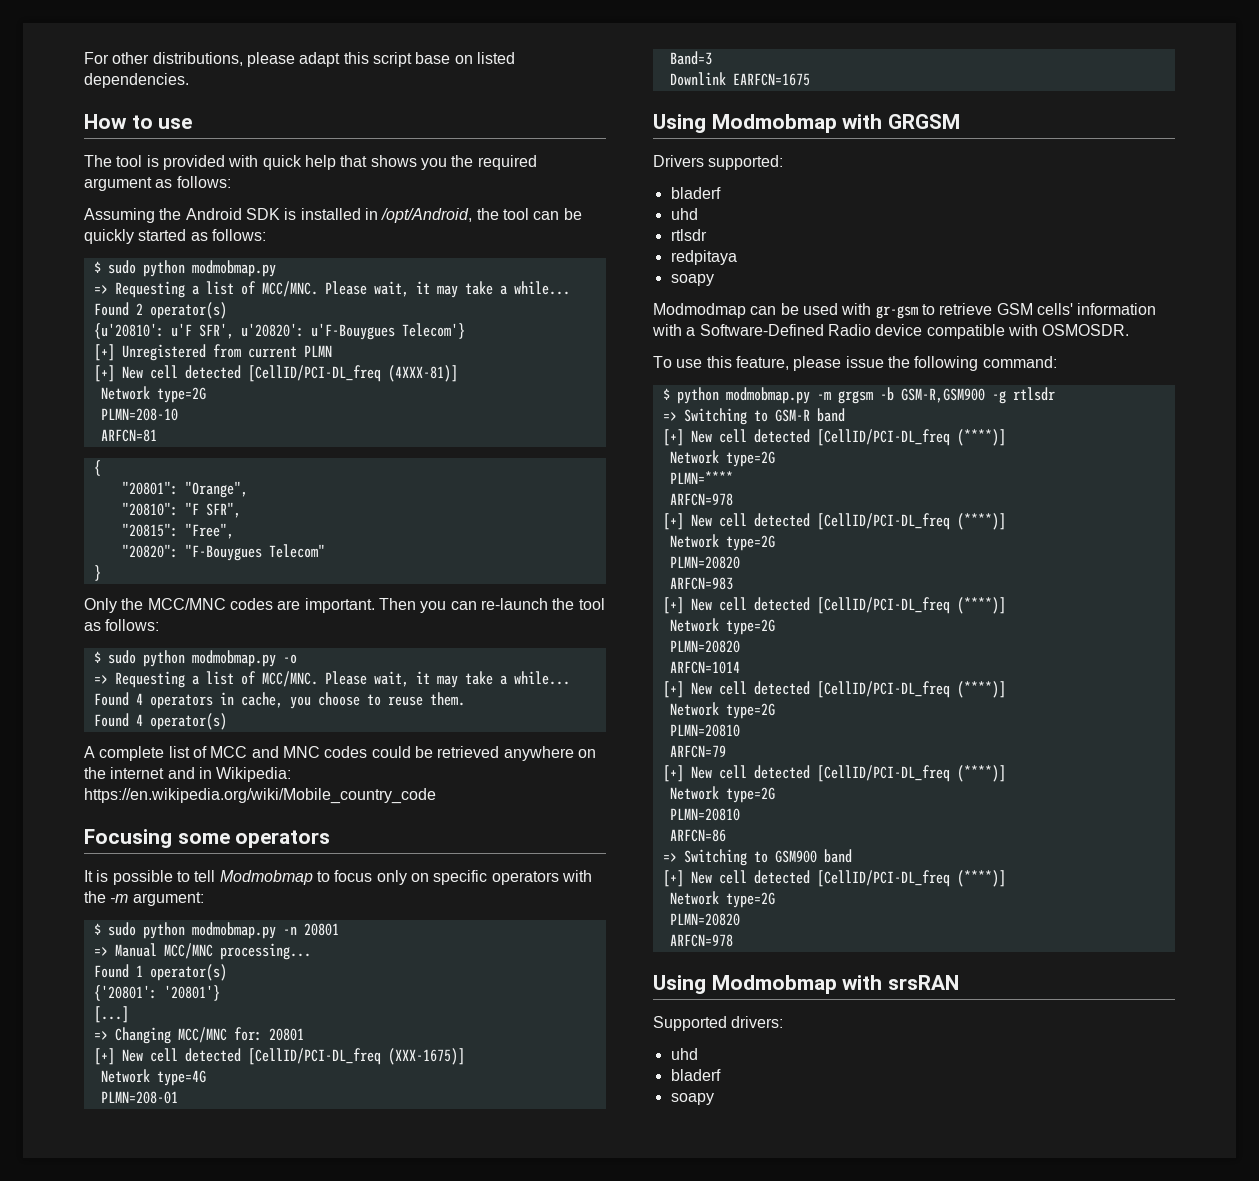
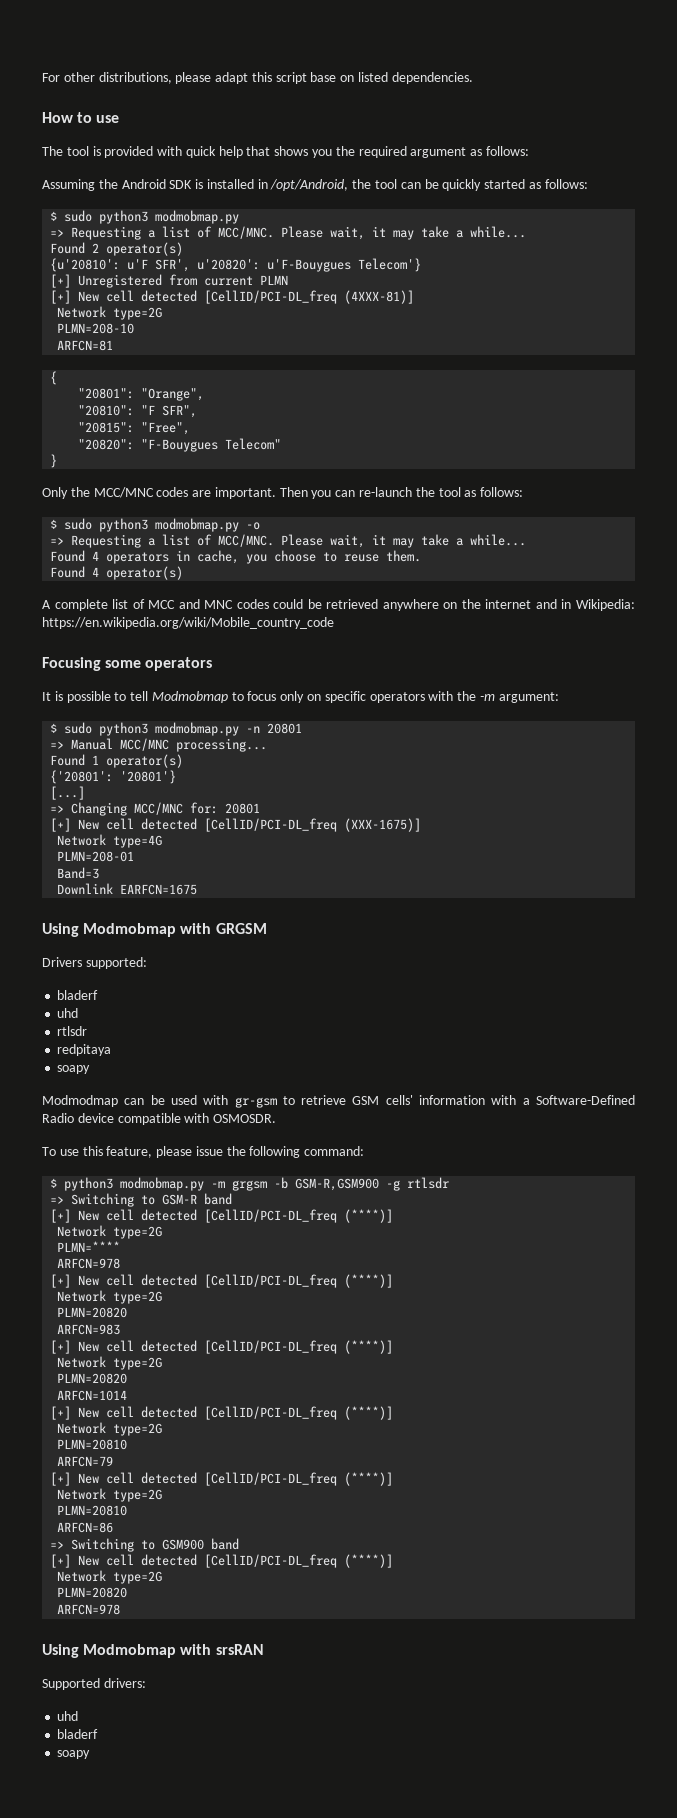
[142,260,185,277] python -> [99,210,149,224] python3
[142,650,185,667] python -> [99,518,149,532] python3
[142,922,185,939] python -> [99,722,149,736] python3
[676,387,719,404] python -> [64,1177,114,1191] python3

